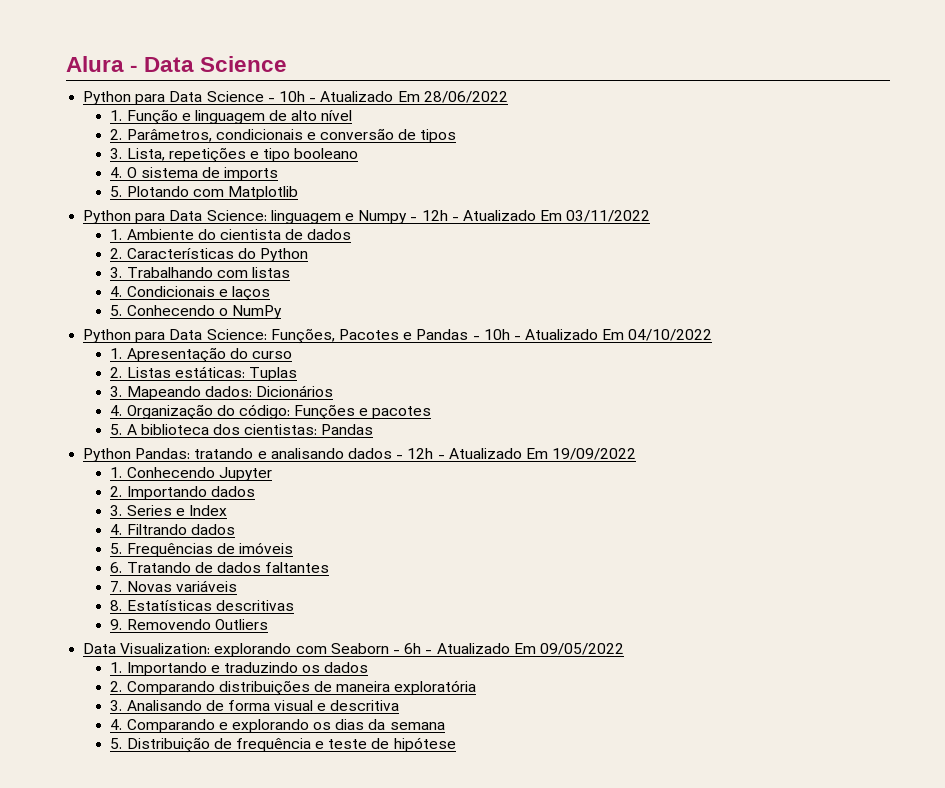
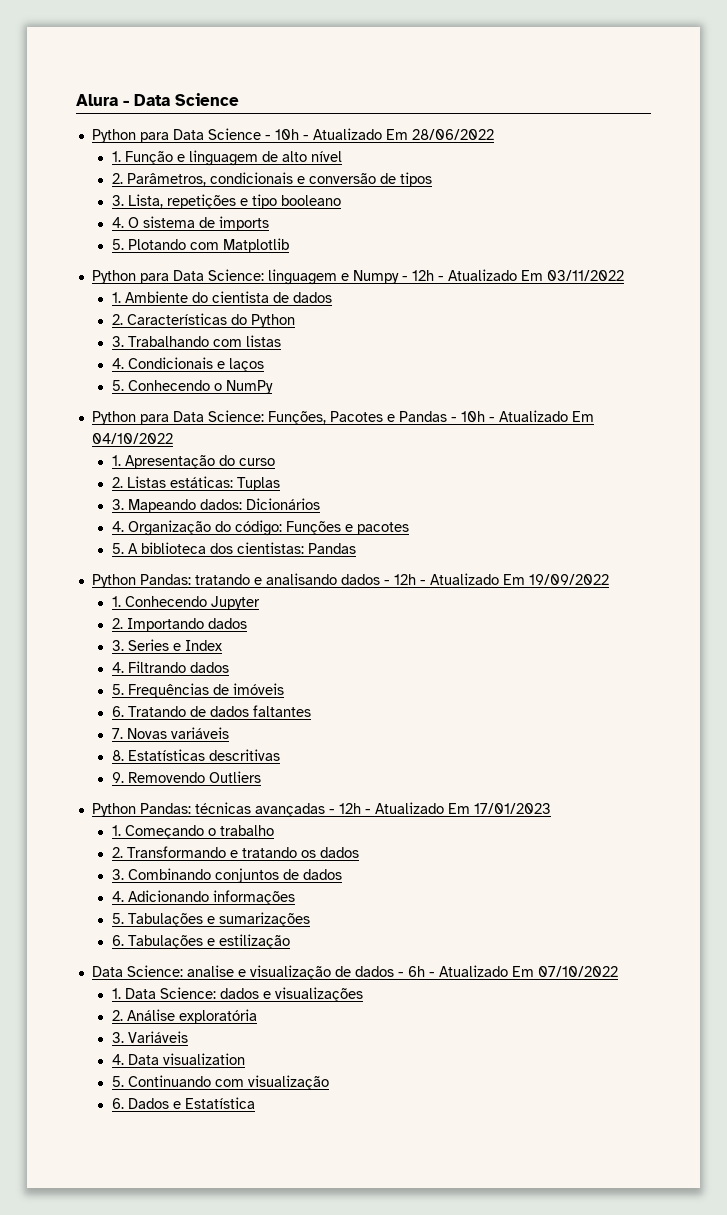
[83,643,389,657] Data Visualization: explorando com Seaborn -> [91,802,551,817] [111,825,274,839] [111,846,359,858] [111,868,342,883] [111,890,295,905] [111,912,310,927] [111,934,290,949] [91,965,394,980] Python Pandas: técnicas avançadas - 12h - Atualizado Em 17/01/2023 // 1. Começando o trabalho // 2. Transformando e tratando os dados // 3. Combinando conjuntos de dados // 4. Adicionando informações // 5. Tabulações e sumarizações // 6. Tabulações e estilização // Data Science: analise e visualização de dados
[539,643,624,655] [110,662,369,676] [110,680,477,696] [110,700,400,711] [110,719,445,733] [110,737,456,753] 09/05/2022 // 1. Importando e traduzindo os dados // 2. Comparando distribuições de maneira exploratória // 3. Analisando de forma visual e descritiva // 4. Comparando e explorando os dias da semana // 5. Distribuição de frequência e teste de hipótese -> [537,966,618,977] [111,987,363,1002] [111,1009,257,1024] [111,1031,188,1043] [111,1053,245,1065] [111,1075,329,1090] [111,1097,255,1109] 07/10/2022 // 1. Data Science: dados e visualizações // 2. Análise exploratória // 3. Variáveis // 4. Data visualization // 5. Continuando com visualização // 6. Dados e Estatística

